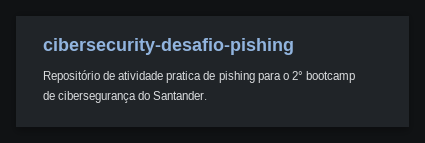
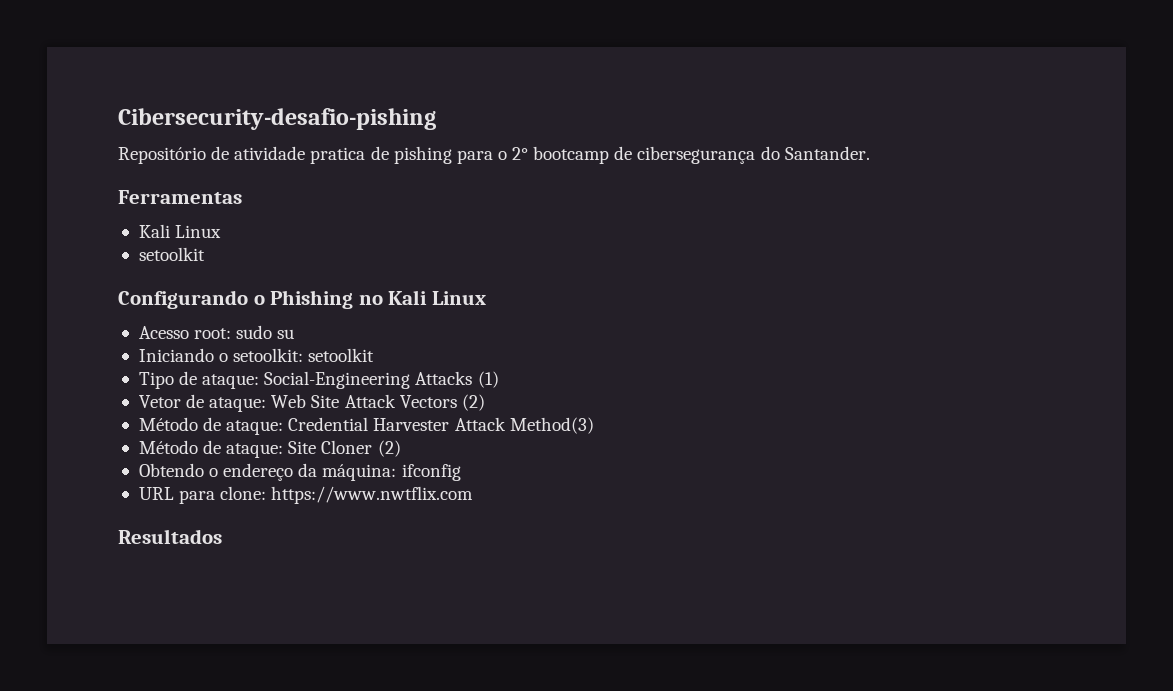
[43,38,294,55] cibersecurity-desafio-pishing -> [118,108,436,130] Cibersecurity-desafio-pishing
(208, 95) none -> [118,190,242,204] [138,224,222,238] [138,247,205,261] [118,290,486,309] [138,325,295,339] [138,348,375,362] [138,371,499,389] [138,394,485,412] [138,417,594,435] [138,440,401,458] [138,463,461,481] [138,486,474,504] [118,529,222,544] // Ferramentas // Kali Linux // setoolkit // Configurando o Phishing no Kali Linux // Acesso root: sudo su // Iniciando o setoolkit: setoolkit // Tipo de ataque: Social-Engineering Attacks (1) // Vetor de ataque: Web Site Attack Vectors (2) // Método de ataque: Credential Harvester Attack Method(3) // Método de ataque: Site Cloner (2) // Obtendo o endereço da máquina: ifconfig // URL para clone: https://www.nwtflix.com // Resultados

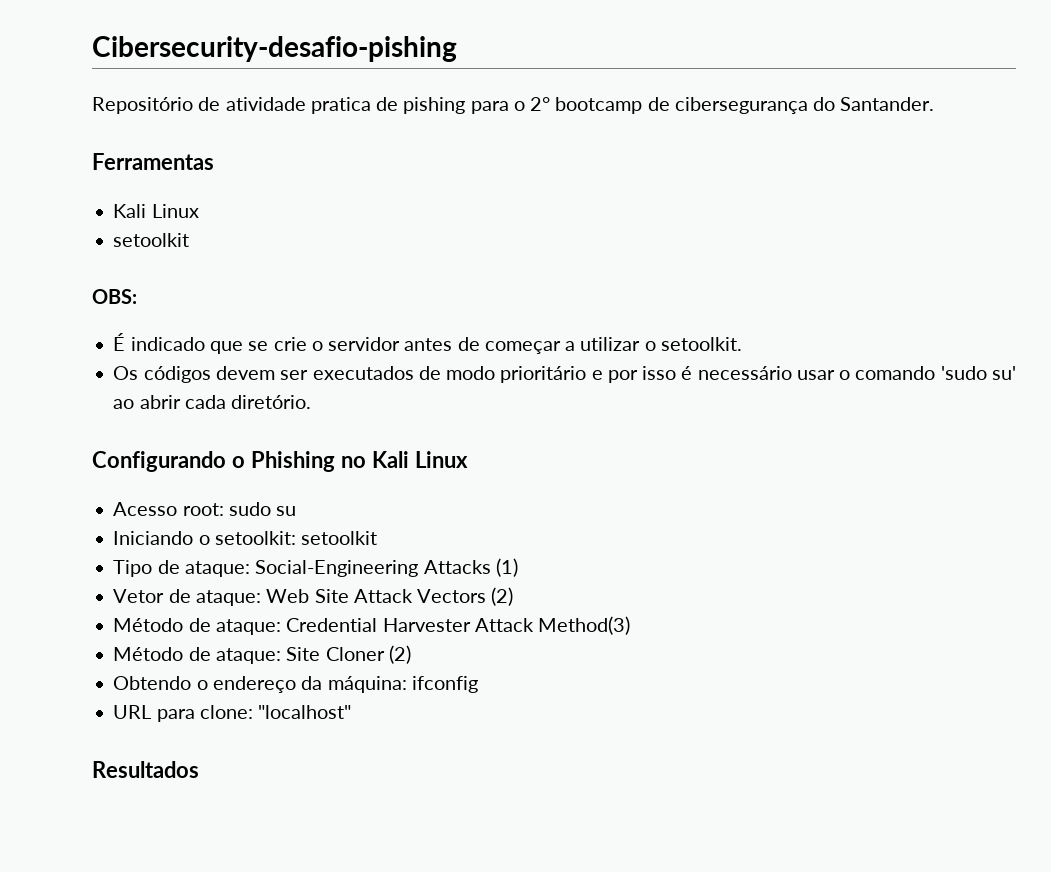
(205, 254) none -> [92,289,137,304] [113,333,742,354] [113,366,1016,383] [113,395,312,409] // OBS: // É indicado que se crie o servidor antes de começar a utilizar o setoolkit. // Os códigos devem ser executados de modo prioritário e por isso é necessário usar o comando 'sudo su' ao abrir cada diretório.
[271,486,474,504] https://www.nwtflix.com -> [258,705,352,719] "localhost"

